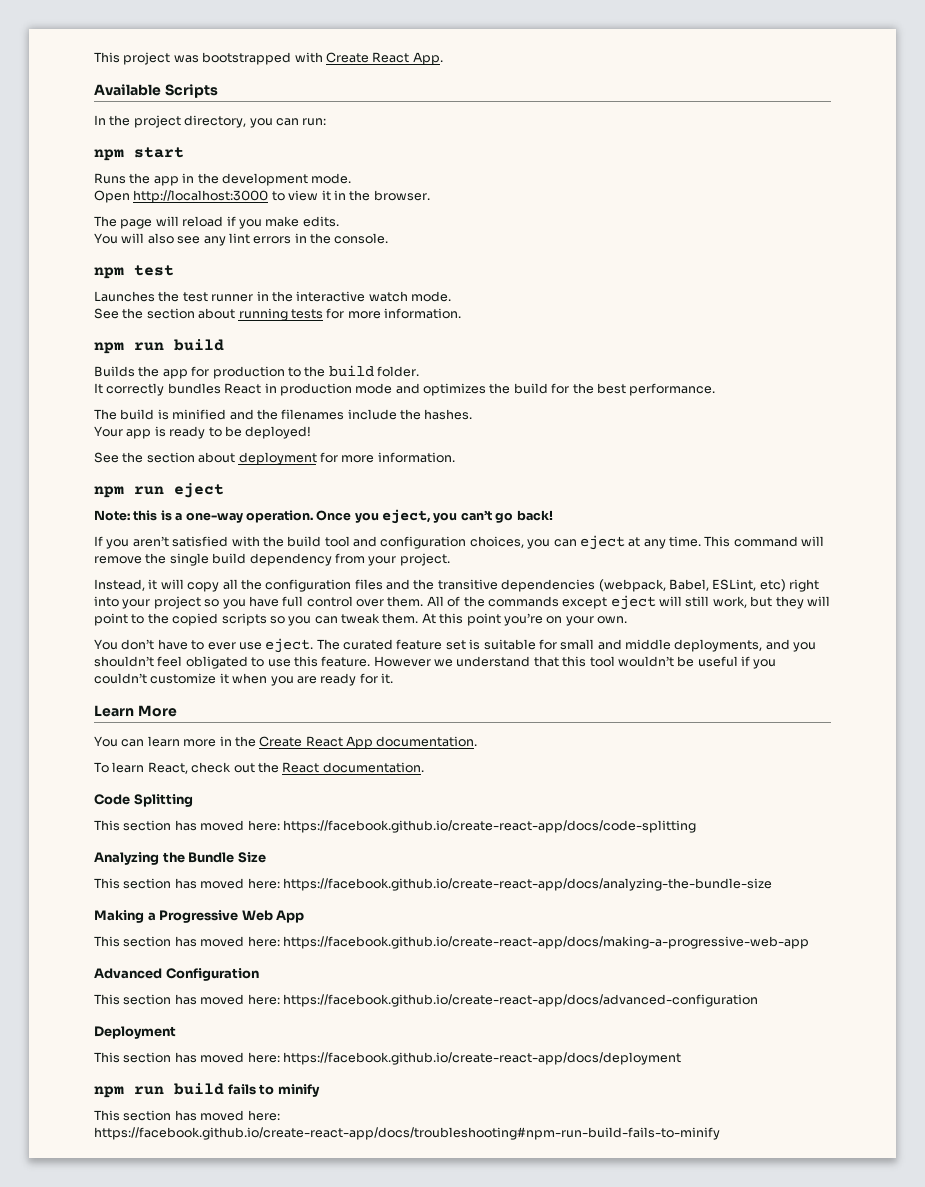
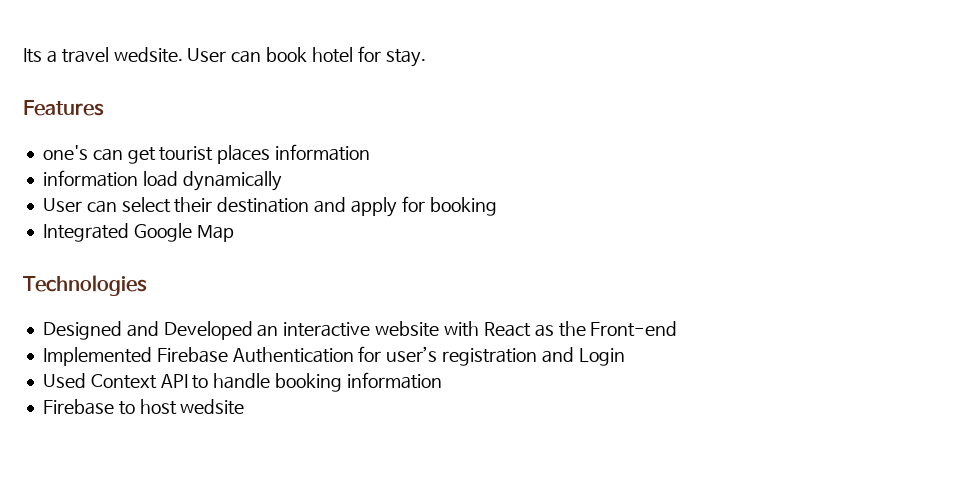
[94,52,443,65] [94,84,218,98] [94,115,327,128] [94,147,184,161] [94,173,352,186] [94,190,430,203] [94,216,339,229] [94,233,389,246] [94,265,174,279] [94,291,451,302] [94,308,461,321] [94,339,224,354] [94,365,419,379] [94,383,716,396] [94,409,473,420] [94,426,312,439] [94,452,455,465] [94,483,224,498] [94,509,553,524] [94,535,825,550] [94,553,450,566] [94,579,819,592] [94,595,830,610] [94,613,627,626] [94,638,817,653] [94,656,777,669] [94,673,393,686] [94,705,177,717] [94,736,478,749] [94,762,424,774] [94,794,193,807] [94,820,696,833] [94,852,266,865] [94,878,772,891] [94,910,305,923] [94,936,809,949] [94,968,259,981] [94,994,758,1007] [94,1026,176,1039] [94,1052,681,1065] [94,1083,320,1098] [94,1110,280,1121] [94,1127,720,1140] This project was bootstrapped with Create React App. // Available Scripts // In the project directory, you can run: // npm start // Runs the app in the development mode. // Open http://localhost:3000 to view it in the browser. // The page will reload if you make edits. // You will also see any lint errors in the console. // npm test // Launches the test runner in the interactive watch mode. // See the section about running tests for more information. // npm run build // Builds the app for production to the build folder. // It correctly bundles React in production mode and optimizes the build for the best performance. // The build is minified and the filenames include the hashes. // Your app is ready to be deployed! // See the section about deployment for more information. // npm run eject // Note: this is a one-way operation. Once you eject, you can’t go back! // If you aren’t satisfied with the build tool and configuration choices, you can eject at any time. This command will remove the single build dependency from your project. // Instead, it will copy all the configuration files and the transitive dependencies (webpack, Babel, ESLint, etc) right into your project so you have full control over them. All of the commands except eject will still work, but they will point to the copied scripts so you can tweak them. At this point you’re on your own. // You don’t have to ever use eject. The curated feature set is suitable for small and middle deployments, and you shouldn’t feel obligated to use this feature. However we understand that this tool wouldn’t be useful if you couldn’t customize it when you are ready for it. // Learn More // You can learn more in the Create React App documentation. // To learn React, check out the React documentation. // Code Splitting // This section has moved here: https://facebook.github.io/create-react-app/docs/code-splitting // Analyzing the Bundle Size // This section has moved here: https://facebook.github.io/create-react-app/docs/analyzing-the-bundle-size // Making a Progressive Web App // This section has moved here: https://facebook.github.io/create-react-app/docs/making-a-progressive-web-app // Advanced Configuration // This section has moved here: https://facebook.github.io/create-react-app/docs/advanced-configuration // Deployment // This section has moved here: https://facebook.github.io/create-react-app/docs/deployment // npm run build fails to minify // This section has moved here: https://facebook.github.io/create-react-app/docs/troubleshooting#npm-run-build-fails-to-minify -> [23,46,426,67] [23,100,104,116] [42,144,371,164] [42,170,282,191] [42,196,497,217] [42,223,234,242] [23,275,147,296] [42,321,678,340] [42,346,625,366] [42,372,442,392] [42,399,245,415] Its a travel wedsite. User can book hotel for stay. // Features // one's can get tourist places information // information load dynamically // User can select their destination and apply for booking // Integrated Google Map // Technologies // Designed and Developed an interactive website with React as the Front-end // Implemented Firebase Authentication for user’s registration and Login // Used Context API to handle booking information // Firebase to host wedsite

